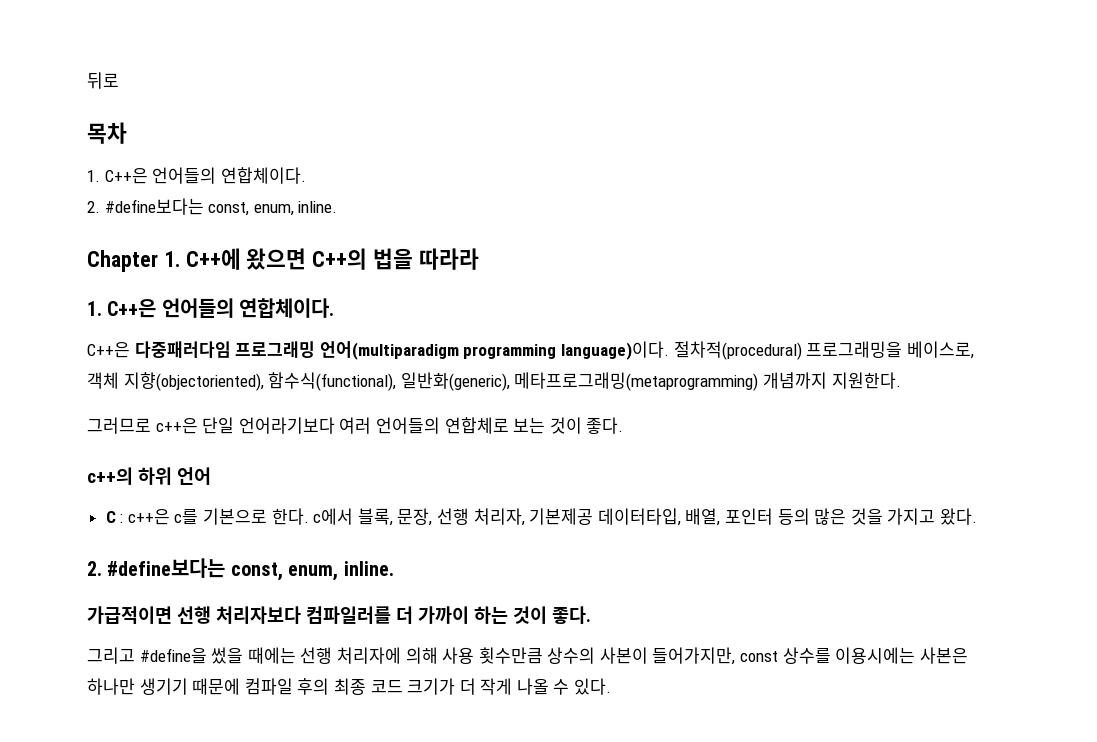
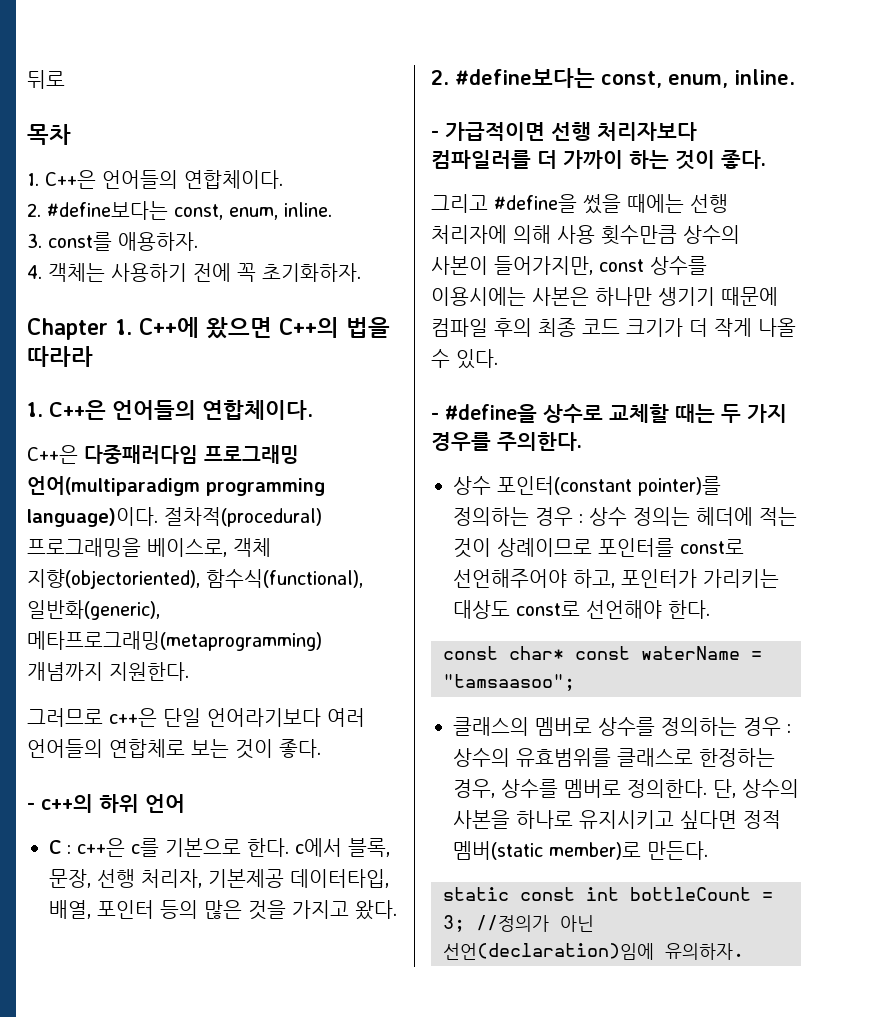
(338, 207) none -> [27,232,198,251] [27,263,361,282] // 3. const를 애용하자. // 4. 객체는 사용하기 전에 꼭 초기화하자.
(624, 425) none -> [27,802,35,810] -
(394, 568) none -> [431,130,439,138] -
(612, 686) none -> [431,404,787,423] [431,432,582,451] [453,476,721,496] [453,507,797,526] [453,538,744,558] [453,569,779,588] [453,600,710,619] [443,646,762,660] [443,674,575,691] [453,717,791,736] [453,748,775,767] [453,779,799,798] [453,810,781,829] [453,841,708,860] [443,887,773,901] [443,915,594,932] [443,943,744,960] // - #define을 상수로 교체할 때는 두 가지 경우를 주의한다. // 상수 포인터(constant pointer)를 정의하는 경우 : 상수 정의는 헤더에 적는 것이 상례이므로 포인터를 const로 선언해주어야 하고, 포인터가 가리키는 대상도 const로 선언해야 한다. // const char* const waterName = "tamsaasoo"; // 클래스의 멤버로 상수를 정의하는 경우 : 상수의 유효범위를 클래스로 한정하는 경우, 상수를 멤버로 정의한다. 단, 상수의 사본을 하나로 유지시키고 싶다면 정적 멤버(static member)로 만든다. // static const int bottleCount = 3; //정의가 아닌 선언(declaration)임에 유의하자.

